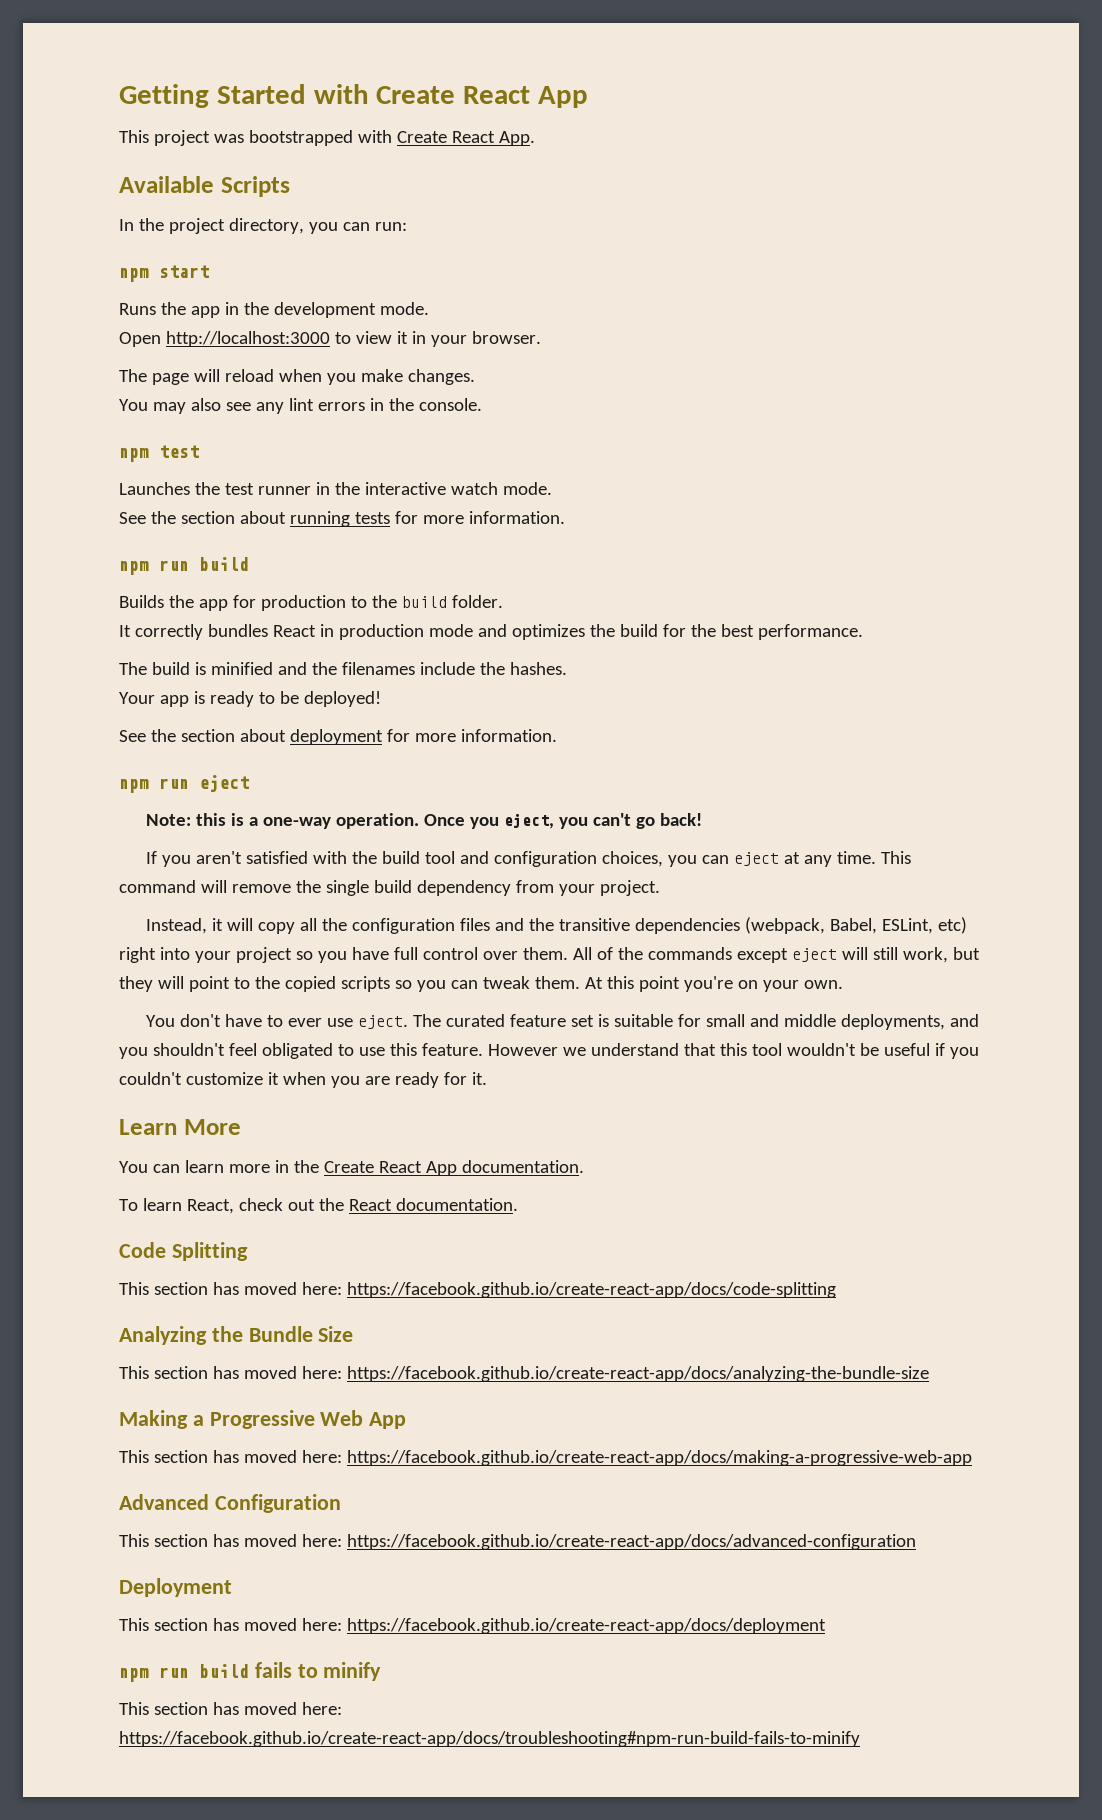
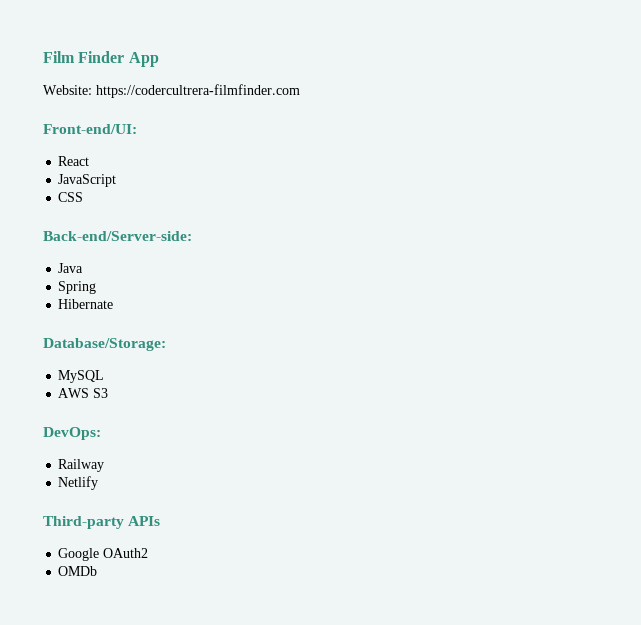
[119,84,589,108] [119,130,535,146] [119,176,290,197] [119,218,407,234] [119,265,209,282] [119,302,429,318] [119,331,541,347] [119,369,475,385] [119,398,482,414] [119,445,199,462] [119,482,552,495] [119,511,565,527] [119,557,249,575] [119,595,503,611] [119,624,863,640] [119,662,567,675] [119,691,381,707] [119,729,557,745] [119,775,249,793] [145,813,702,829] [145,851,911,867] [119,880,660,896] [145,917,967,934] [119,947,980,963] [119,976,843,992] [145,1014,979,1030] [119,1043,979,1059] [119,1072,487,1088] [119,1119,241,1135] [119,1160,584,1176] [119,1198,518,1214] [119,1242,248,1261] [119,1282,836,1298] [119,1326,354,1345] [119,1366,929,1382] [119,1410,407,1429] [119,1450,972,1466] [119,1494,341,1513] [119,1534,916,1550] [119,1578,232,1597] [119,1618,826,1634] [119,1662,382,1682] [119,1702,342,1715] [119,1731,860,1747] Getting Started with Create React App // This project was bootstrapped with Create React App. // Available Scripts // In the project directory, you can run: // npm start // Runs the app in the development mode. // Open http://localhost:3000 to view it in your browser. // The page will reload when you make changes. // You may also see any lint errors in the console. // npm test // Launches the test runner in the interactive watch mode. // See the section about running tests for more information. // npm run build // Builds the app for production to the build folder. // It correctly bundles React in production mode and optimizes the build for the best performance. // The build is minified and the filenames include the hashes. // Your app is ready to be deployed! // See the section about deployment for more information. // npm run eject // Note: this is a one-way operation. Once you eject, you can't go back! // If you aren't satisfied with the build tool and configuration choices, you can eject at any time. This command will remove the single build dependency from your project. // Instead, it will copy all the configuration files and the transitive dependencies (webpack, Babel, ESLint, etc) right into your project so you have full control over them. All of the commands except eject will still work, but they will point to the copied scripts so you can tweak them. At this point you're on your own. // You don't have to ever use eject. The curated feature set is suitable for small and middle deployments, and you shouldn't feel obligated to use this feature. However we understand that this tool wouldn't be useful if you couldn't customize it when you are ready for it. // Learn More // You can learn more in the Create React App documentation. // To learn React, check out the React documentation. // Code Splitting // This section has moved here: https://facebook.github.io/create-react-app/docs/code-splitting // Analyzing the Bundle Size // This section has moved here: https://facebook.github.io/create-react-app/docs/analyzing-the-bundle-size // Making a Progressive Web App // This section has moved here: https://facebook.github.io/create-react-app/docs/making-a-progressive-web-app // Advanced Configuration // This section has moved here: https://facebook.github.io/create-react-app/docs/advanced-configuration // Deployment // This section has moved here: https://facebook.github.io/create-react-app/docs/deployment // npm run build fails to minify // This section has moved here: https://facebook.github.io/create-react-app/docs/troubleshooting#npm-run-build-fails-to-minify -> [43,51,159,67] [43,84,300,98] [43,124,137,134] [58,156,90,166] [58,174,117,187] [58,192,84,202] [43,231,192,241] [58,263,84,273] [58,281,97,294] [58,299,114,309] [43,338,166,351] [58,370,105,383] [58,388,109,398] [43,427,101,440] [58,459,105,472] [58,476,99,490] [43,516,161,529] [58,548,149,561] [58,566,98,576] Film Finder App // Website: https://codercultrera-filmfinder.com // Front-end/UI: // React // JavaScript // CSS // Back-end/Server-side: // Java // Spring // Hibernate // Database/Storage: // MySQL // AWS S3 // DevOps: // Railway // Netlify // Third-party APIs // Google OAuth2 // OMDb

